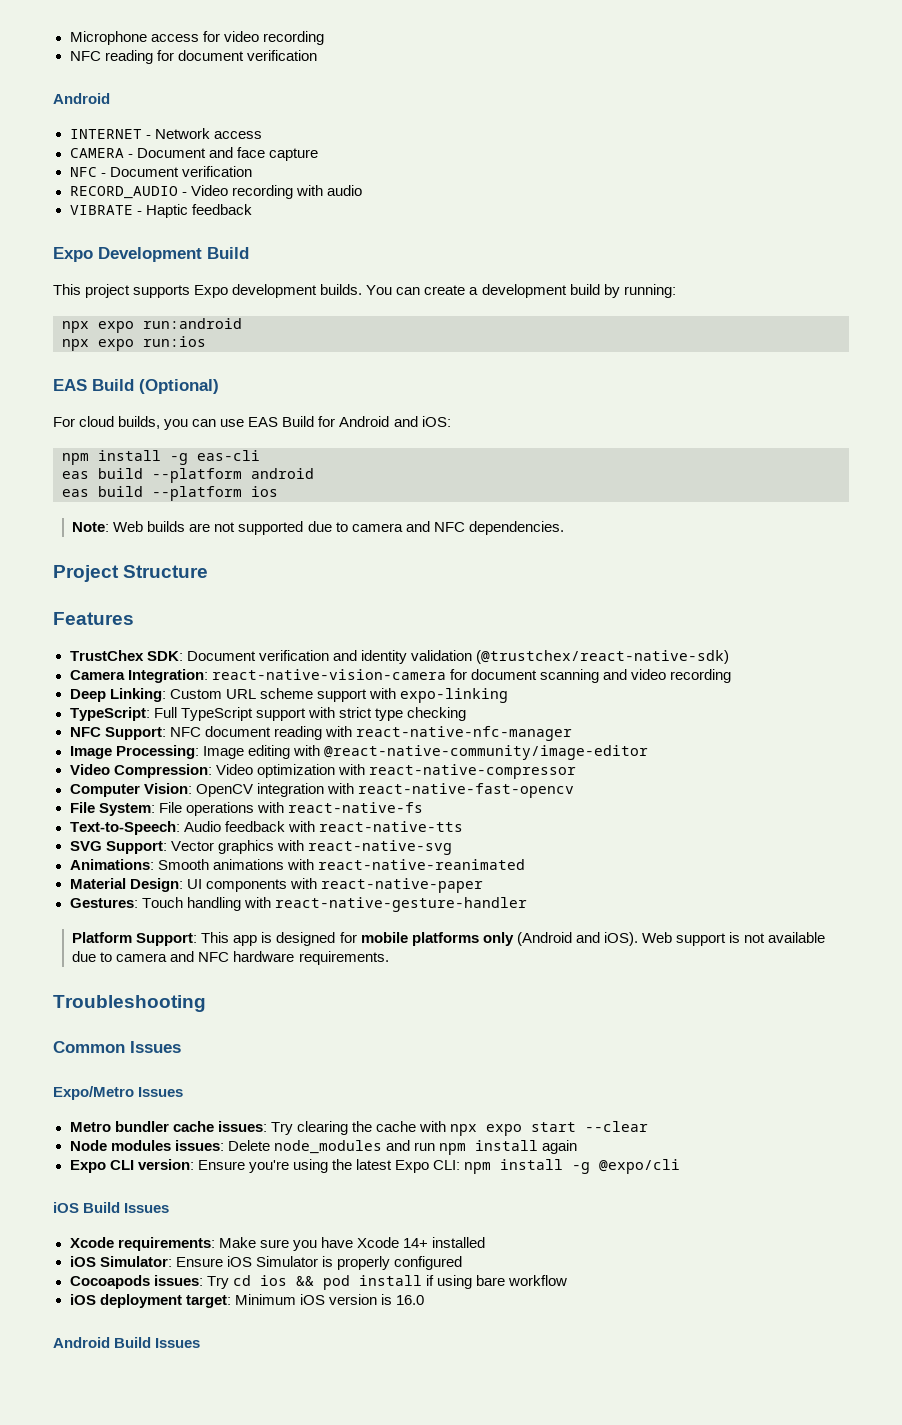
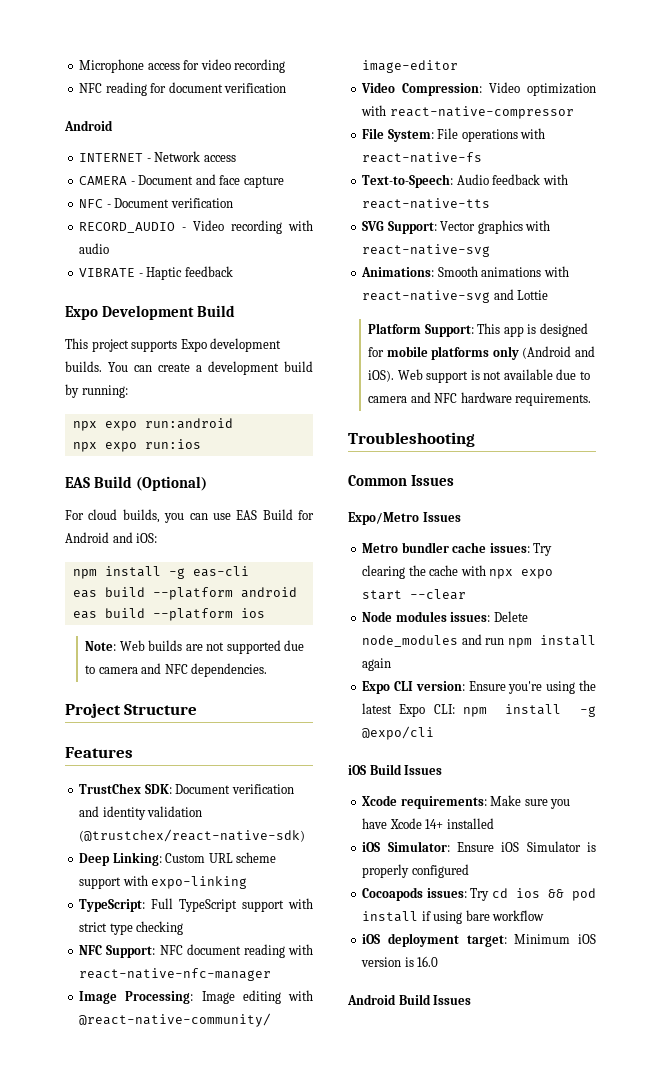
[69,669,731,683] // Camera Integration: react-native-vision-camera for document scanning and video recording -> (306, 835) none
[69,783,574,798] // Computer Vision: OpenCV integration with react-native-fast-opencv -> (574, 112) none
[317,859,525,870] [69,878,483,893] [69,897,527,912] react-native-reanimated // Material Design: UI components with react-native-paper // Gestures: Touch handling with react-native-gesture-handler -> [362,289,549,303] react-native-svg and Lottie

